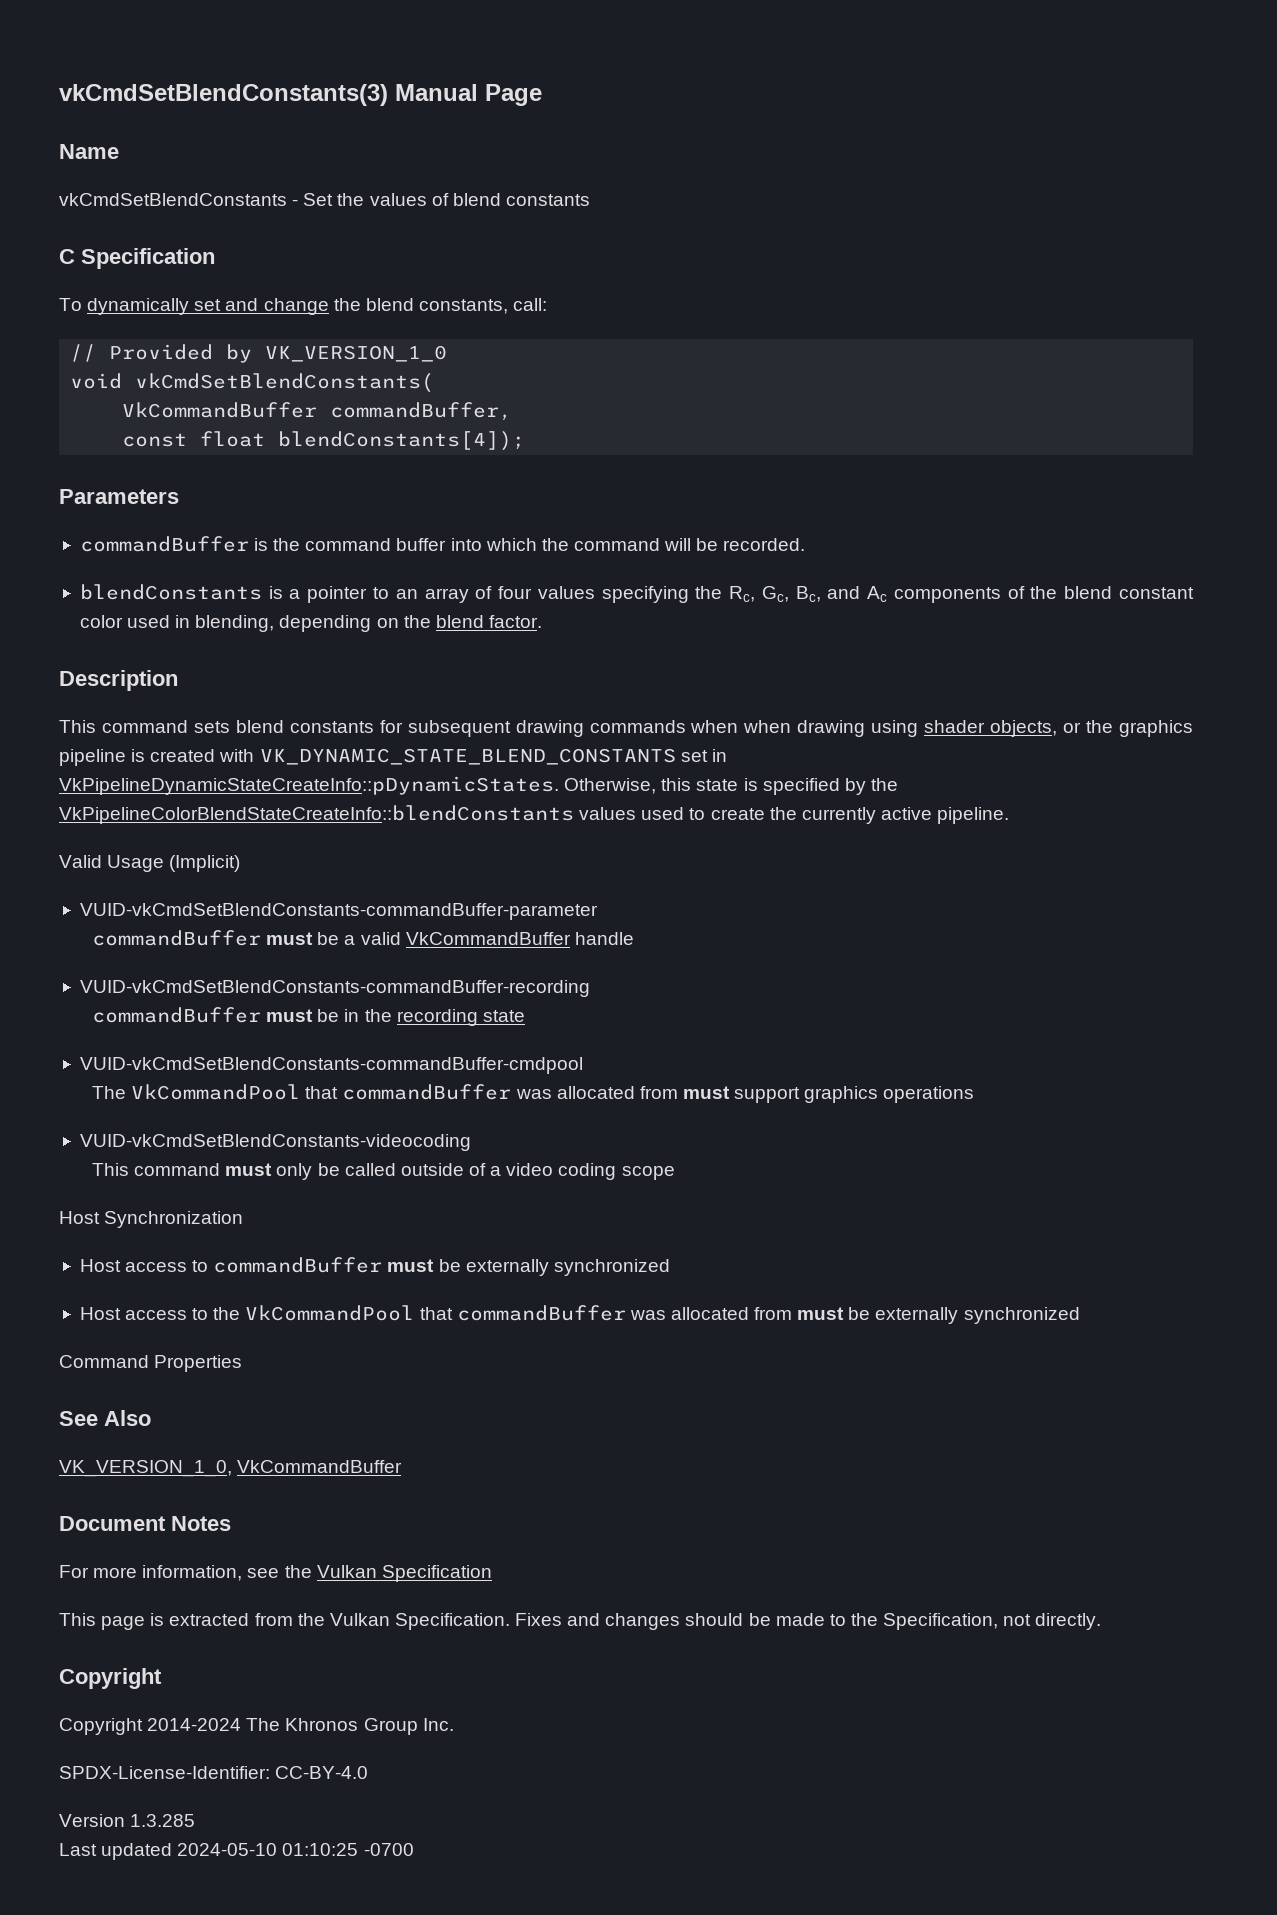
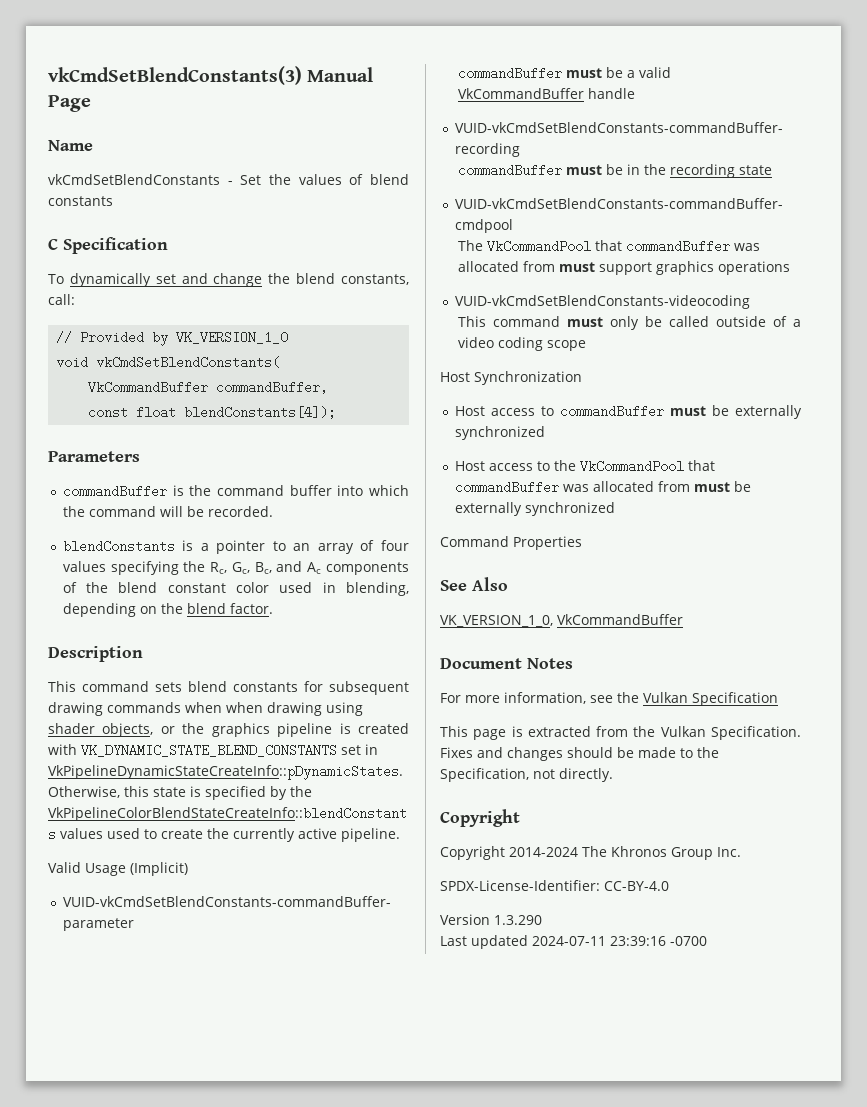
[130,1814,196,1827] 1.3.285 -> [494,915,542,925] 1.3.290
[177,1843,359,1856] 2024-05-10 01:10:25 -> [532,936,666,946] 2024-07-11 23:39:16

